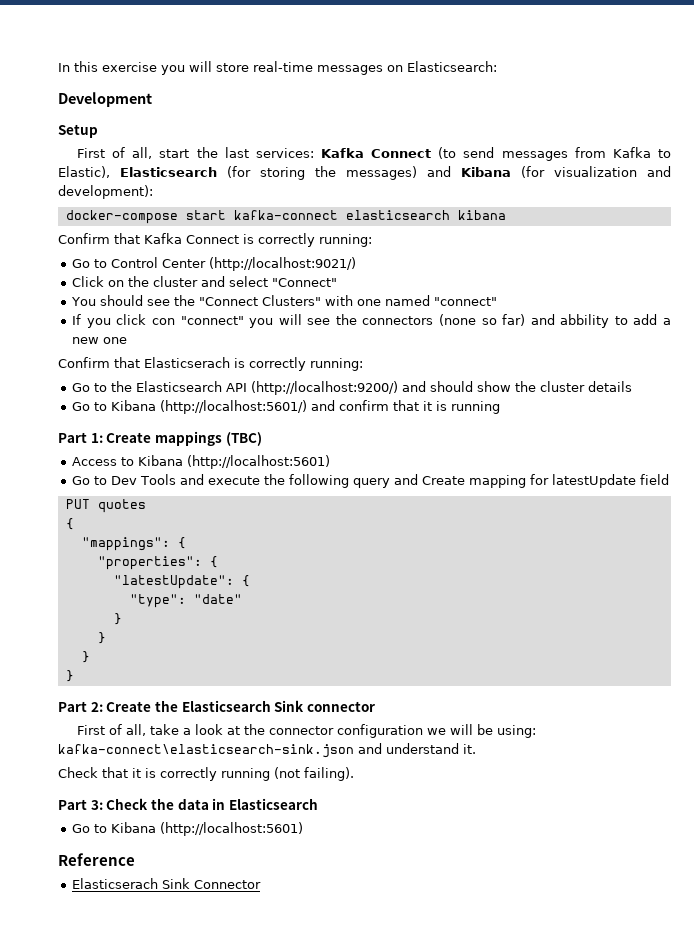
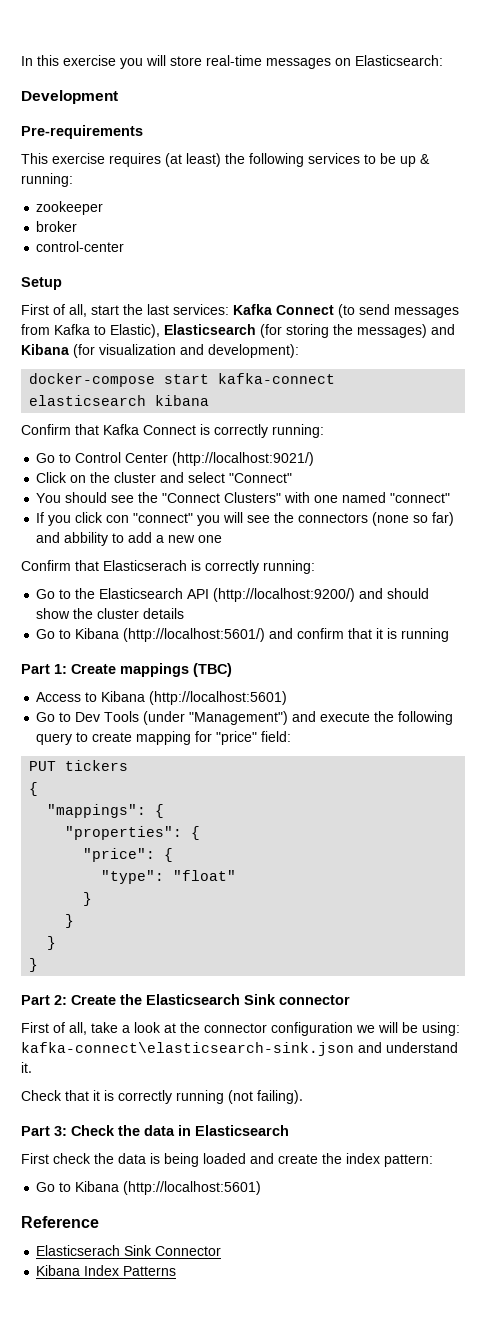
(152, 99) none -> [21,125,143,139] [21,153,430,167] [21,173,73,187] [36,201,104,215] [36,221,78,232] [36,241,125,252] // Pre-requirements // This exercise requires (at least) the following services to be up & running: // zookeeper // broker // control-center
(177, 479) none -> [143,711,289,725] (under "Management")
[394,474,670,488] and Create mapping for latestUpdate field -> [76,731,292,745] to create mapping for "price" field:
[97,499,146,513] quotes -> [65,760,129,771] tickers
[113,575,234,589] "latestUpdate": -> [83,848,156,862] "price":
[193,594,242,604] "date" -> [173,870,237,881] "float"
(318, 804) none -> [21,1153,433,1167] // First check the data is being loaded and create the index pattern:
(262, 884) none -> [36,1265,177,1276] // Kibana Index Patterns

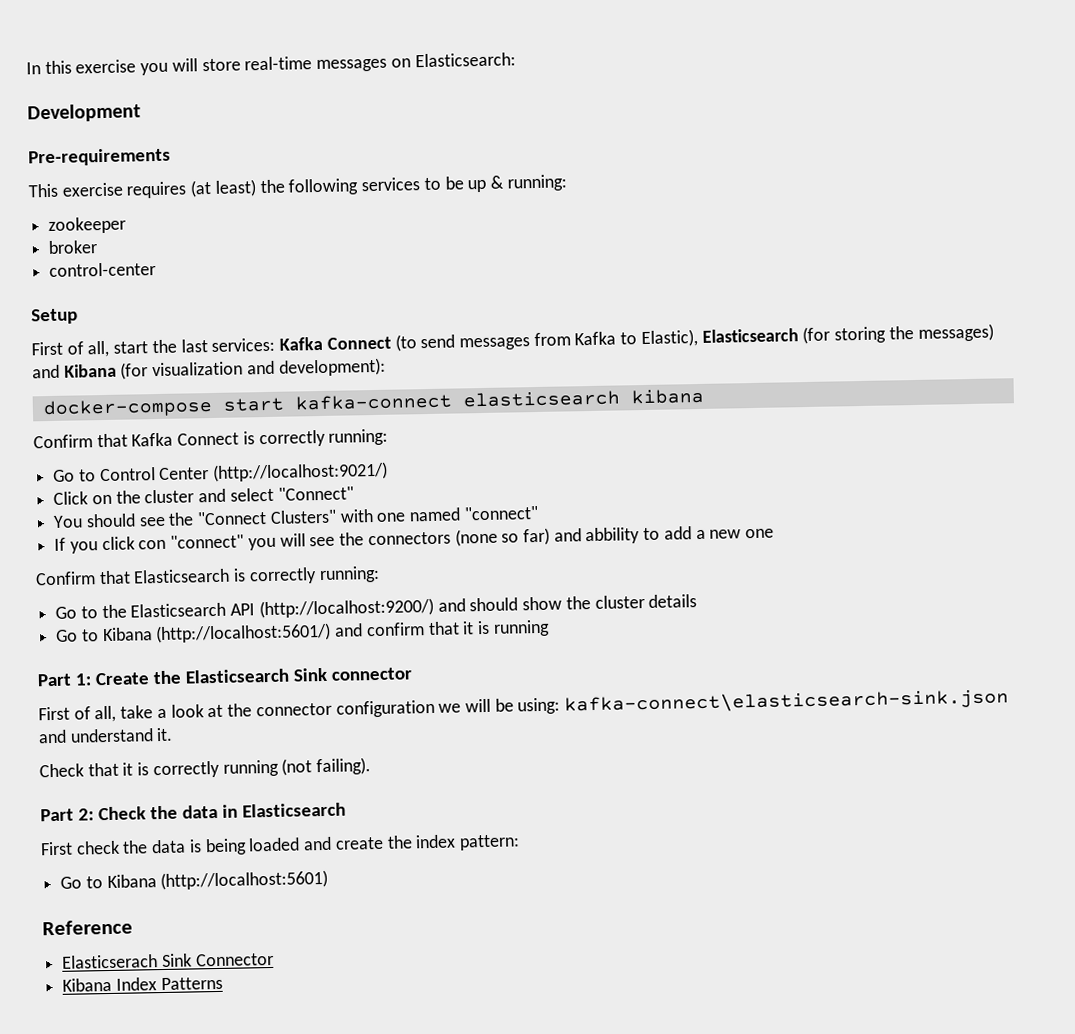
[103,560,187,571] Elasticserach -> [133,568,231,584] Elasticsearch
[120,663,232,677] [36,691,288,705] [36,711,454,725] [36,731,292,745] [29,760,129,771] [29,782,39,796] [47,804,165,818] [65,826,201,840] [83,848,174,862] [101,870,237,884] [83,892,93,906] [65,914,75,928] [47,936,57,950] [29,958,39,972] [21,995,116,1005] mappings (TBC) // Access to Kibana (http://localhost:5601) // Go to Dev Tools (under "Management") and execute the following query to create mapping for "price" field: // PUT tickers // { // "mappings": { // "properties": { // "price": { // "type": "float" // } // } // } // } // Part 2: Create -> (150, 679) none
[54,1126,67,1136] 3: -> [77,808,94,821] 2:

